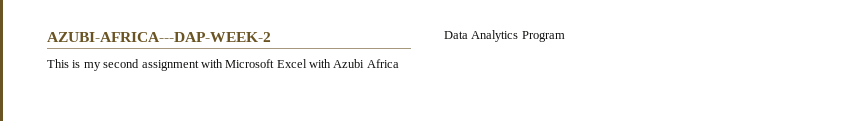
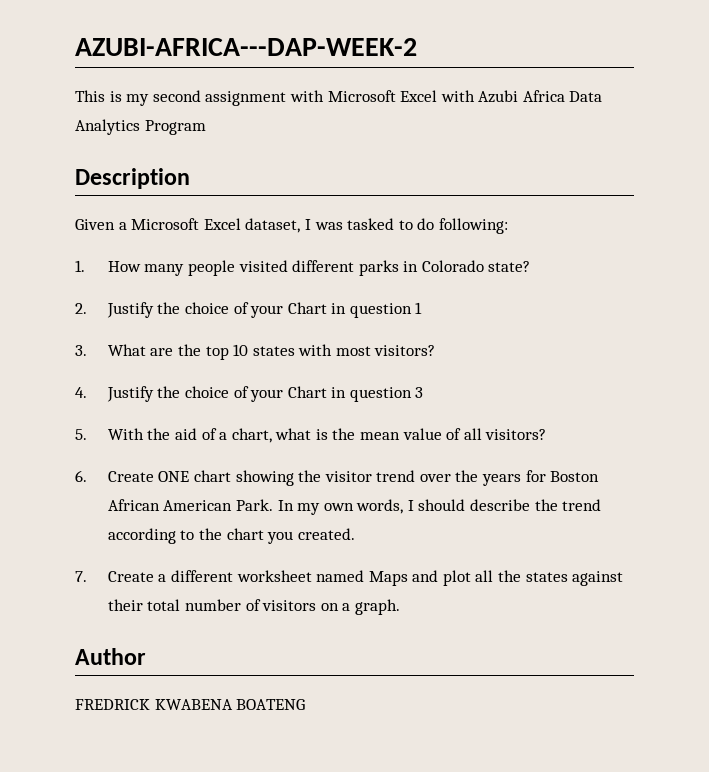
(565, 36) none -> [75,168,190,189] [75,218,508,234] [75,260,531,276] [75,302,423,318] [75,344,436,360] [75,386,424,402] [75,428,547,443] [75,470,600,486] [107,499,602,515] [107,528,355,544] [75,570,624,586] [107,599,400,615] [75,648,146,665] [75,699,306,710] // Description // Given a Microsoft Excel dataset, I was tasked to do following: // 1. How many people visited different parks in Colorado state? // 2. Justify the choice of your Chart in question 1 // 3. What are the top 10 states with most visitors? // 4. Justify the choice of your Chart in question 3 // 5. With the aid of a chart, what is the mean value of all visitors? // 6. Create ONE chart showing the visitor trend over the years for Boston African American Park. In my own words, I should describe the trend according to the chart you created. // 7. Create a different worksheet named Maps and plot all the states against their total number of visitors on a graph. // Author // FREDRICK KWABENA BOATENG

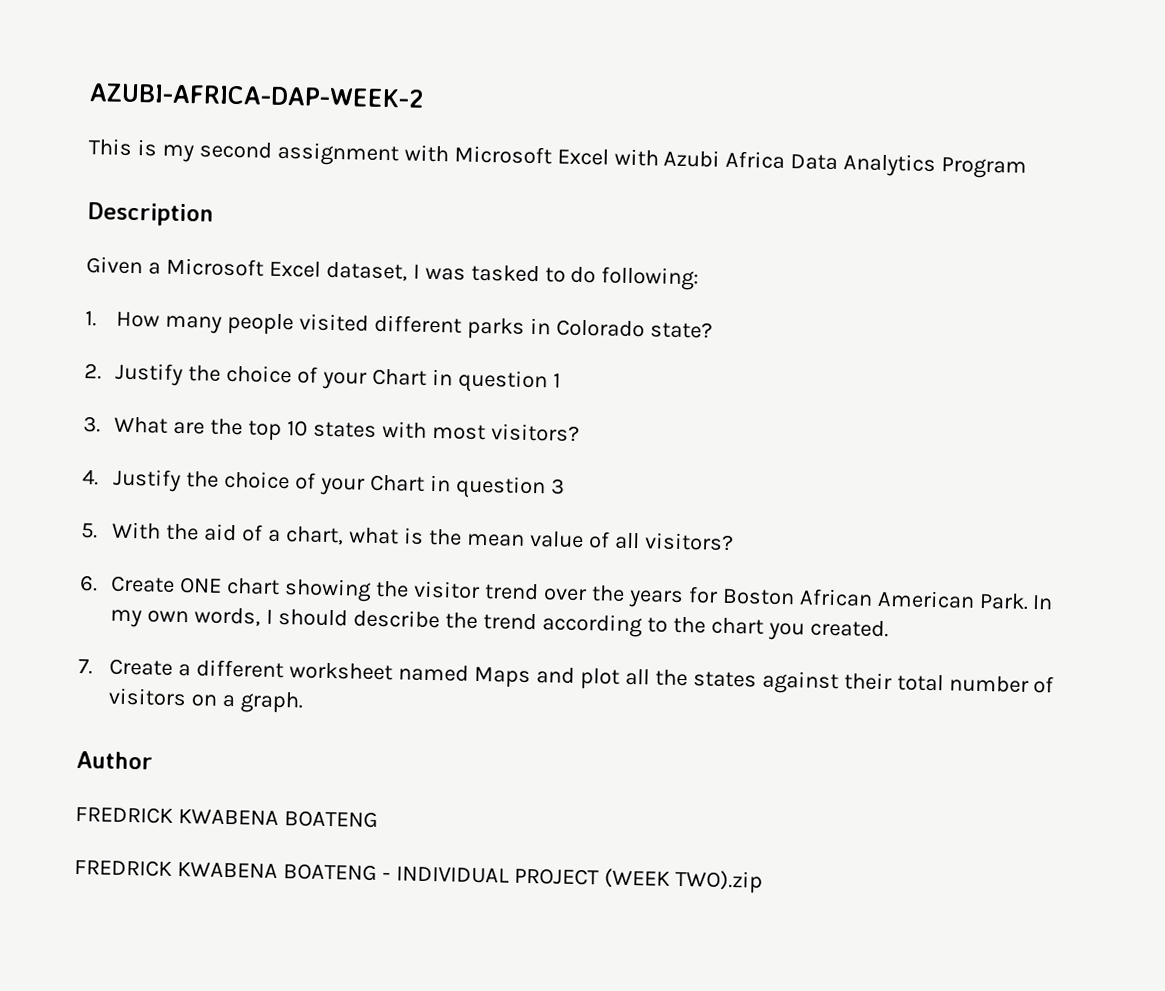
[75,38,417,56] AZUBI-AFRICA---DAP-WEEK-2 -> [89,83,425,108] AZUBI-AFRICA-DAP-WEEK-2
(306, 704) none -> [74,858,763,894] // FREDRICK KWABENA BOATENG - INDIVIDUAL PROJECT (WEEK TWO).zip

